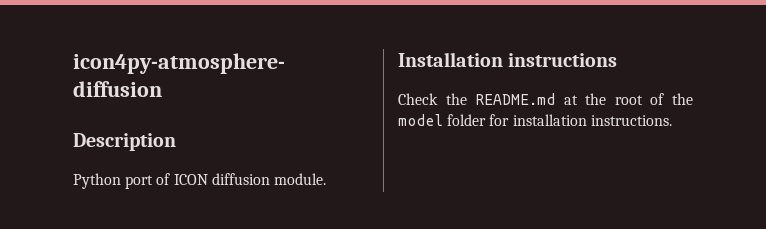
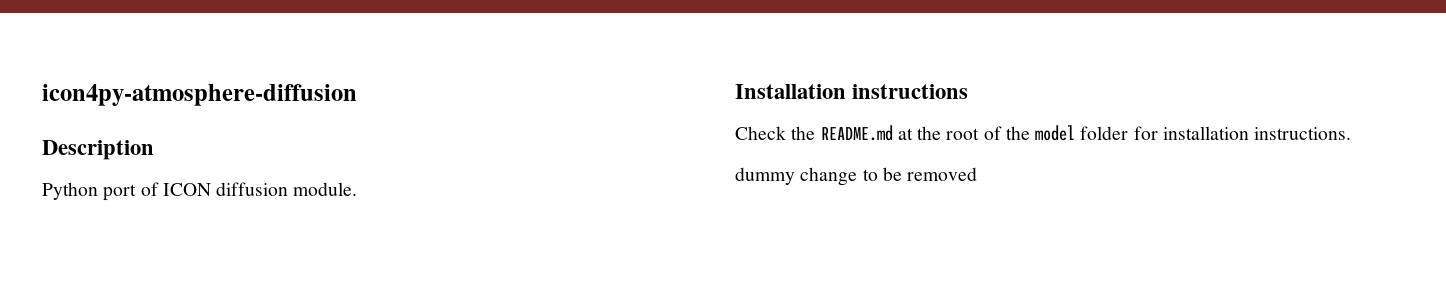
(672, 120) none -> [735,167,978,186] // dummy change to be removed

